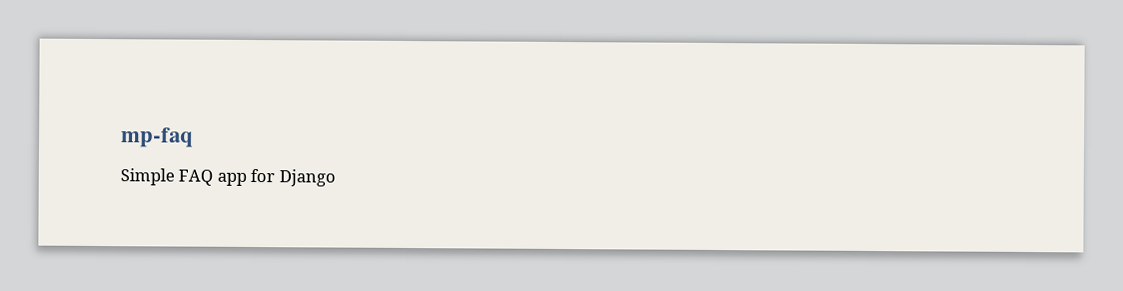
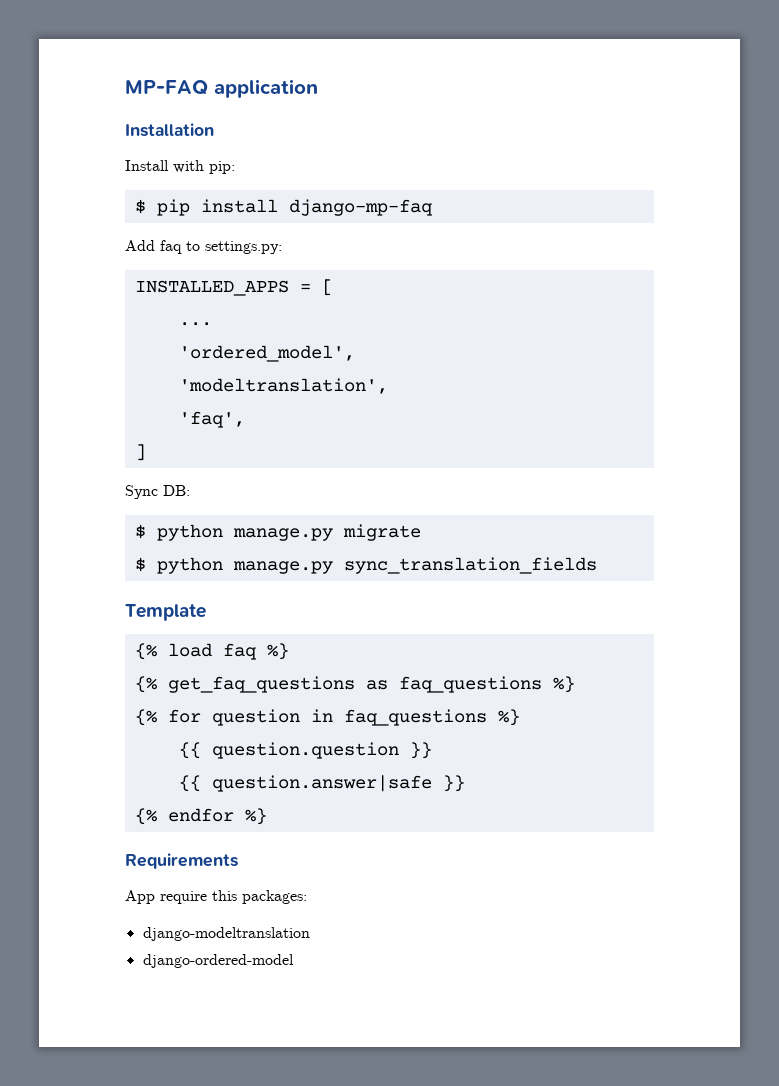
[120,127,194,148] [120,168,336,187] mp-faq // Simple FAQ app for Django -> [125,79,318,98] [125,123,214,137] [125,160,235,174] [134,199,433,216] [125,240,282,254] [134,279,333,296] [178,322,212,326] [178,345,355,362] [178,378,388,394] [178,411,245,428] [134,444,146,461] [125,485,190,499] [134,524,421,541] [134,557,597,574] [125,604,206,621] [134,643,289,660] [134,676,575,693] [134,709,520,726] [178,742,432,759] [178,775,465,792] [134,808,267,825] [125,853,238,869] [125,890,307,904] [142,927,310,941] [142,954,294,968] MP-FAQ application // Installation // Install with pip: // $ pip install django-mp-faq // Add faq to settings.py: // INSTALLED_APPS = [ // ... // 'ordered_model', // 'modeltranslation', // 'faq', // ] // Sync DB: // $ python manage.py migrate // $ python manage.py sync_translation_fields // Template // {% load faq %} // {% get_faq_questions as faq_questions %} // {% for question in faq_questions %} // {{ question.question }} // {{ question.answer|safe }} // {% endfor %} // Requirements // App require this packages: // django-modeltranslation // django-ordered-model

